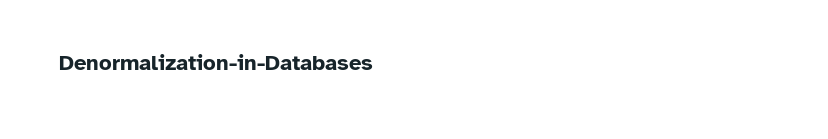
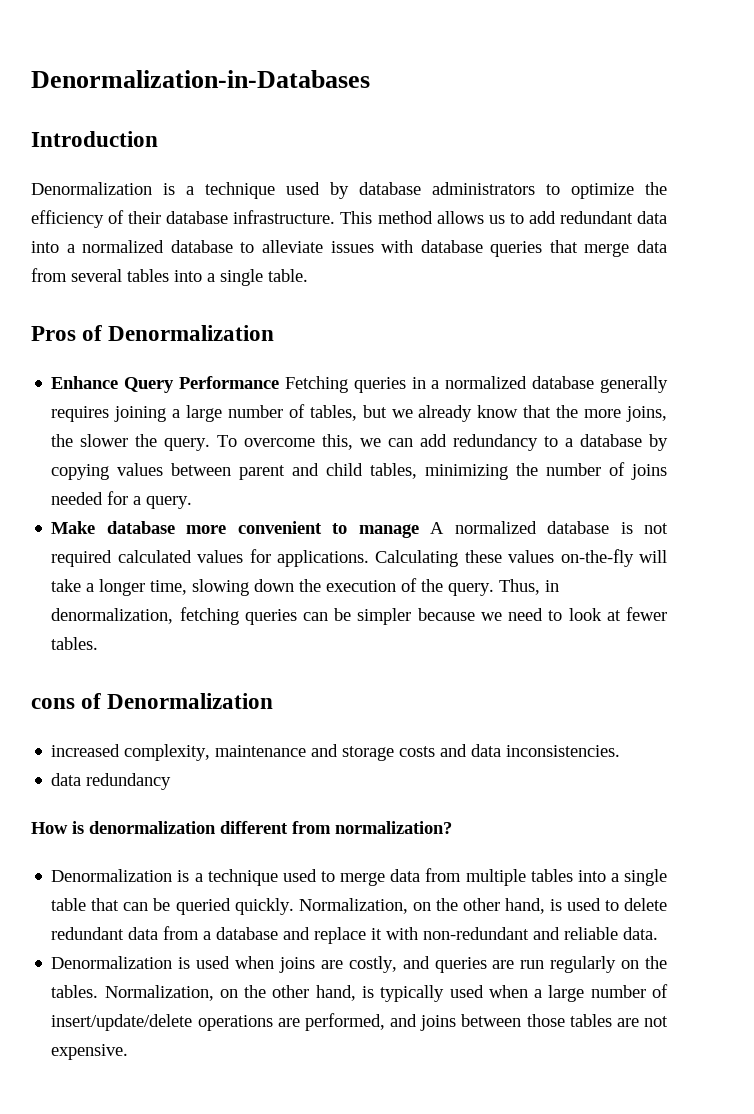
(373, 62) none -> [31,131,158,147] [31,182,667,199] [31,210,667,228] [31,240,668,257] [31,268,308,286] [31,325,275,341] [51,376,669,393] [51,404,667,422] [51,434,669,451] [51,462,667,480] [51,491,193,509] [51,521,668,538] [51,549,667,567] [51,578,560,596] [51,607,667,625] [51,637,99,650] [31,693,274,709] [51,744,621,761] [51,773,172,790] [31,821,452,834] [51,868,667,886] [51,898,667,915] [51,926,659,944] [51,956,667,973] [51,984,668,1002] [51,1013,668,1031] [51,1044,129,1060] // Introduction // Denormalization is a technique used by database administrators to optimize the efficiency of their database infrastructure. This method allows us to add redundant data into a normalized database to alleviate issues with database queries that merge data from several tables into a single table. // Pros of Denormalization // Enhance Query Performance Fetching queries in a normalized database generally requires joining a large number of tables, but we already know that the more joins, the slower the query. To overcome this, we can add redundancy to a database by copying values between parent and child tables, minimizing the number of joins needed for a query. // Make database more convenient to manage A normalized database is not required calculated values for applications. Calculating these values on-the-fly will take a longer time, slowing down the execution of the query. Thus, in denormalization, fetching queries can be simpler because we need to look at fewer tables. // cons of Denormalization // increased complexity, maintenance and storage costs and data inconsistencies. // data redundancy // How is denormalization different from normalization? // Denormalization is a technique used to merge data from multiple tables into a single table that can be queried quickly. Normalization, on the other hand, is used to delete redundant data from a database and replace it with non-redundant and reliable data. // Denormalization is used when joins are costly, and queries are run regularly on the tables. Normalization, on the other hand, is typically used when a large number of insert/update/delete operations are performed, and joins between those tables are not expensive.

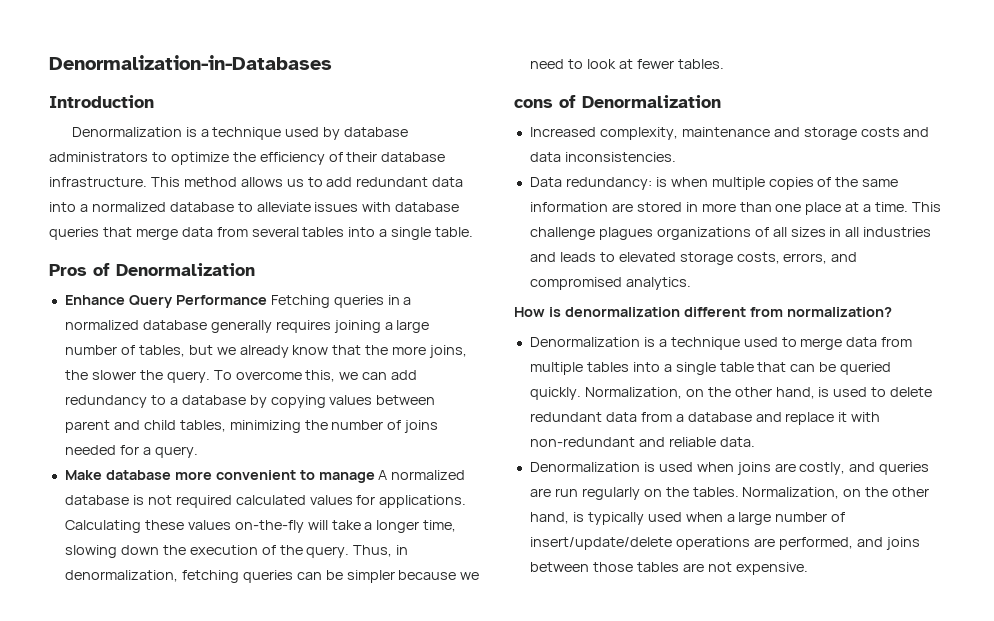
[51,744,121,757] increased -> [529,127,596,137] Increased
[51,773,172,790] data redundancy -> [529,177,899,190] [529,202,942,215] [529,227,932,240] [529,252,858,265] [529,277,691,290] Data redundancy: is when multiple copies of the same information are stored in more than one place at a time. This challenge plagues organizations of all sizes in all industries and leads to elevated storage costs, errors, and compromised analytics.

